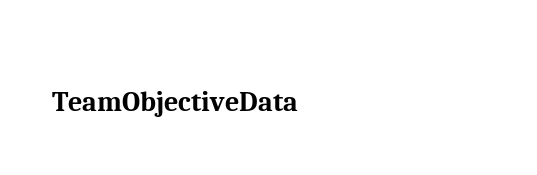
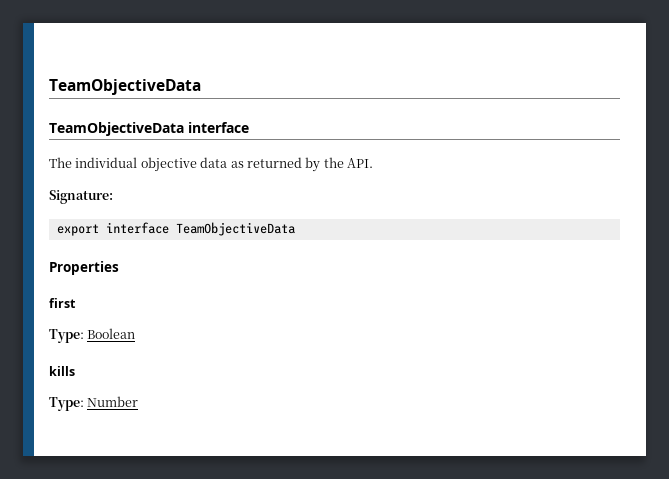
[52,91,298,117] TeamObjectiveData -> [49,79,201,95] [49,122,249,136] [49,157,373,172] [49,190,113,204] [56,222,295,236] [49,261,119,275] [49,298,76,308] [49,328,136,343] [49,366,75,376] [49,396,139,411] TeamObjectiveData // TeamObjectiveData interface // The individual objective data as returned by the API. // Signature: // export interface TeamObjectiveData // Properties // first // Type: Boolean // kills // Type: Number

